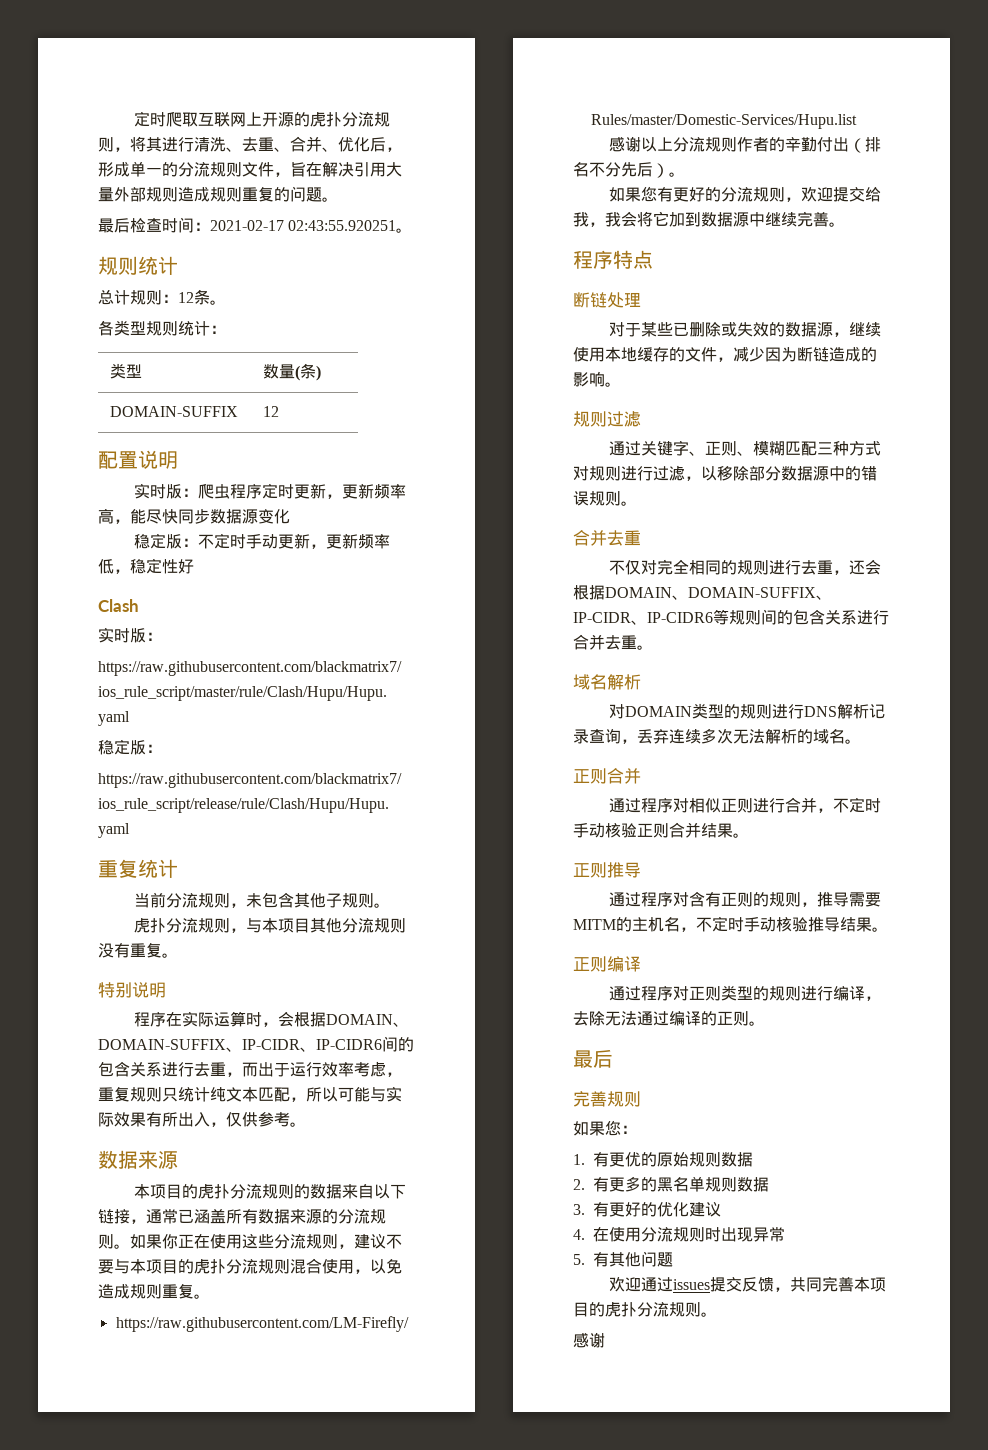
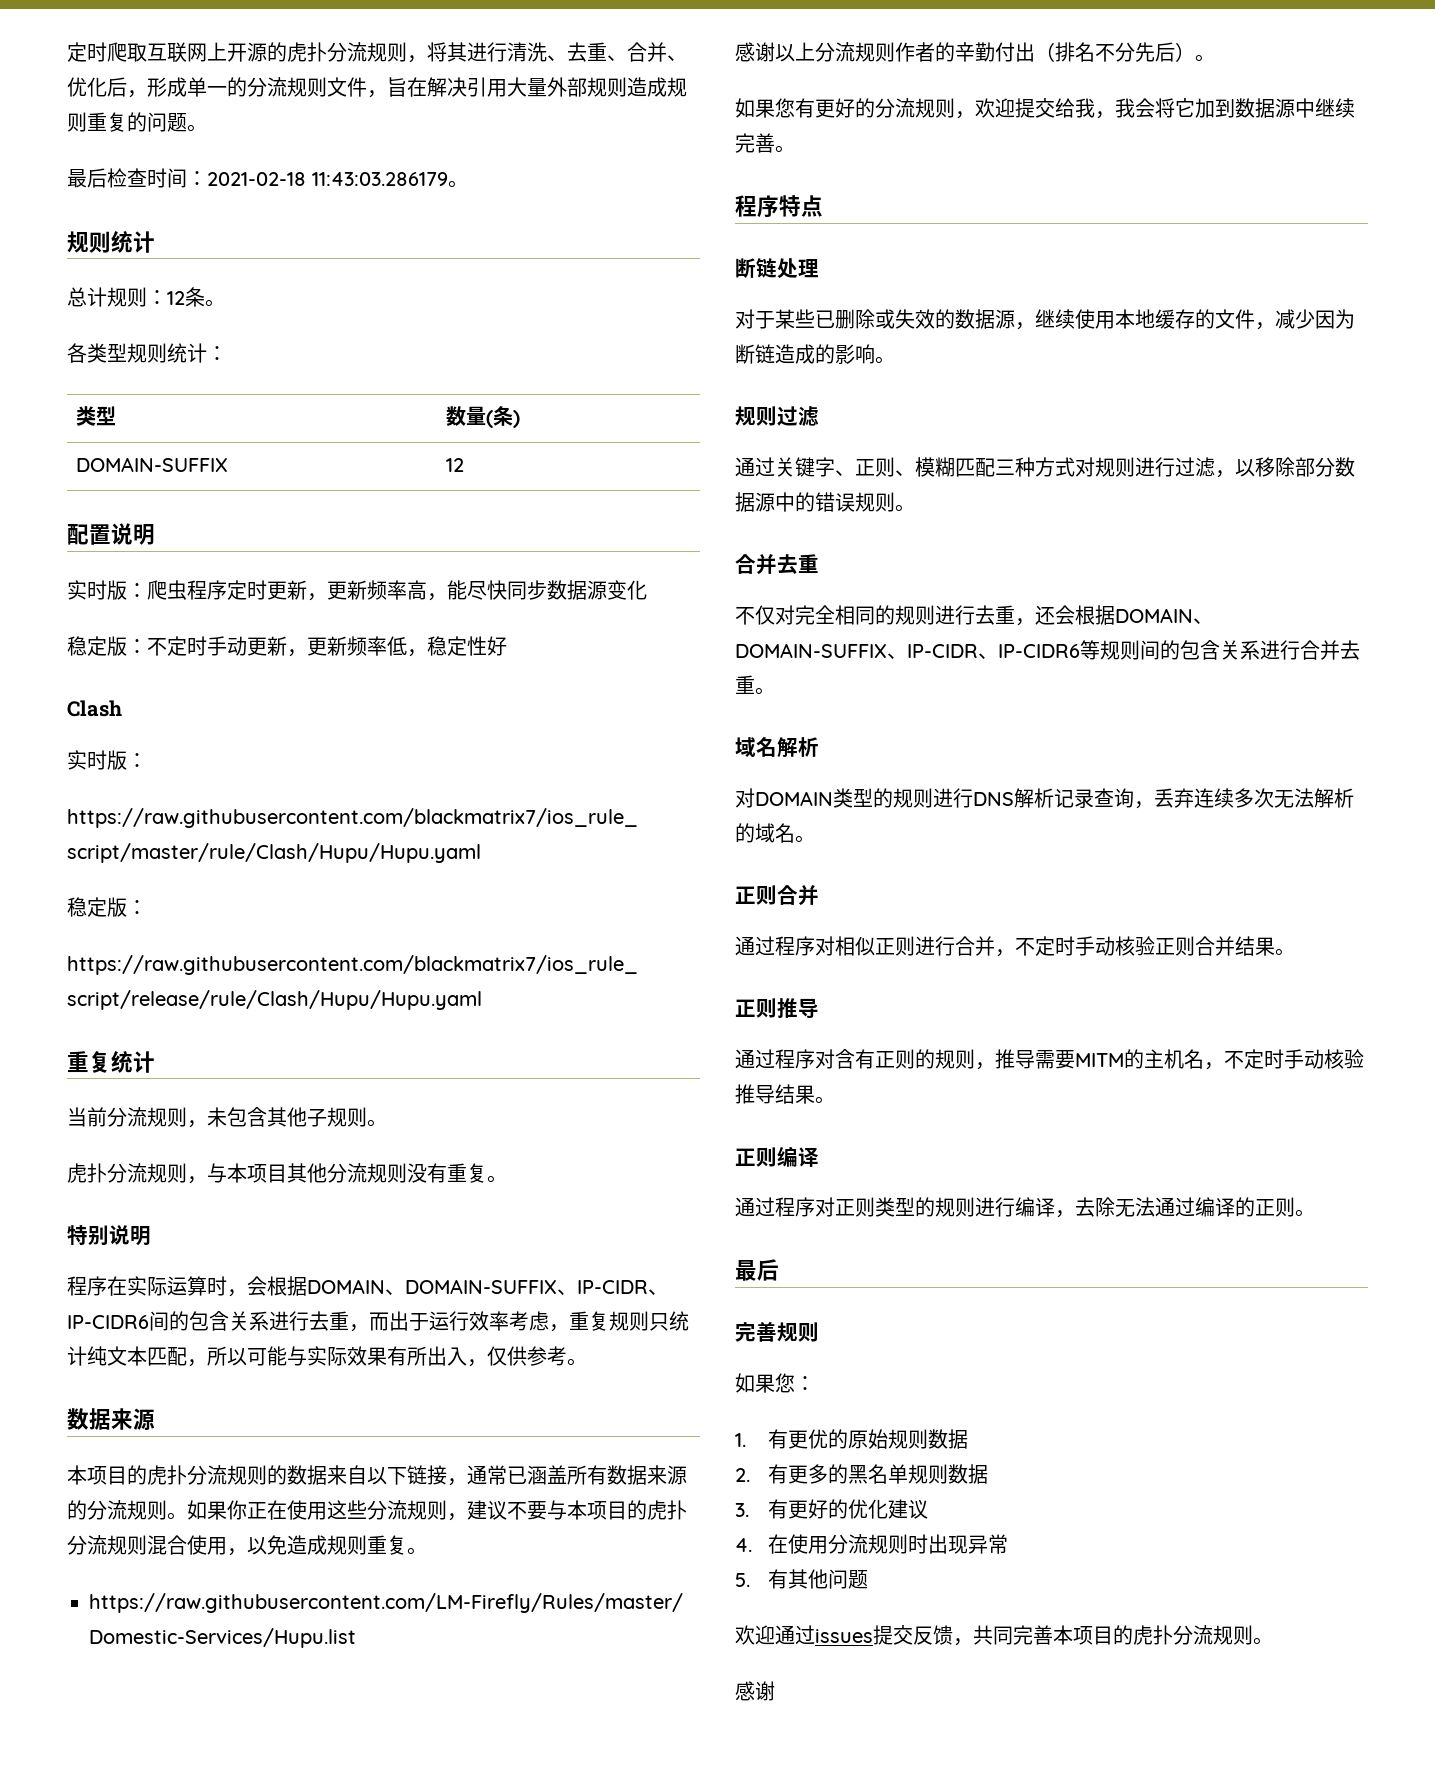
[210,220,397,231] 2021-02-17 02:43:55.920251 -> [207,172,448,186] 2021-02-18 11:43:03.286179

